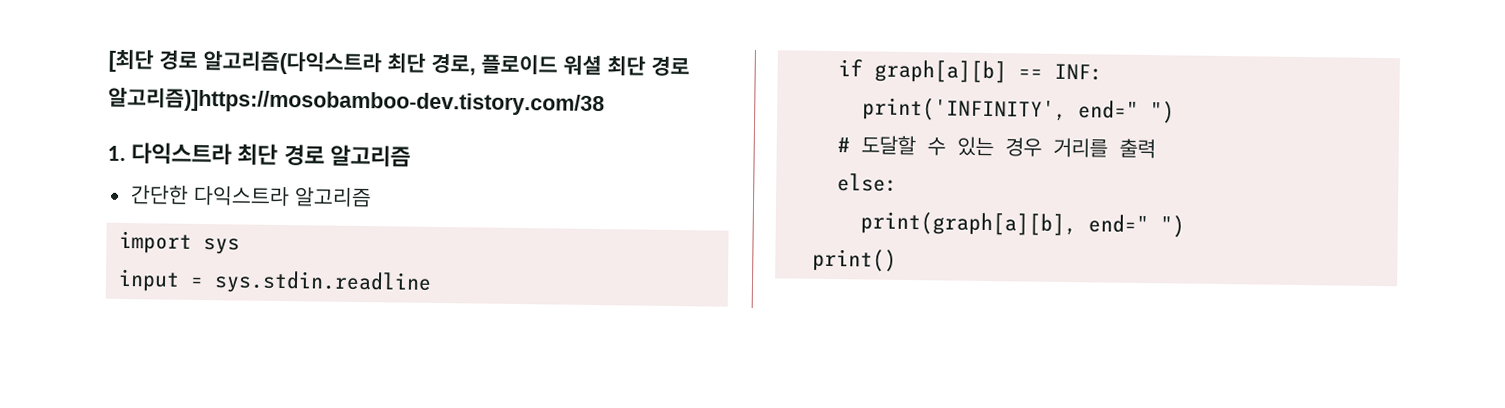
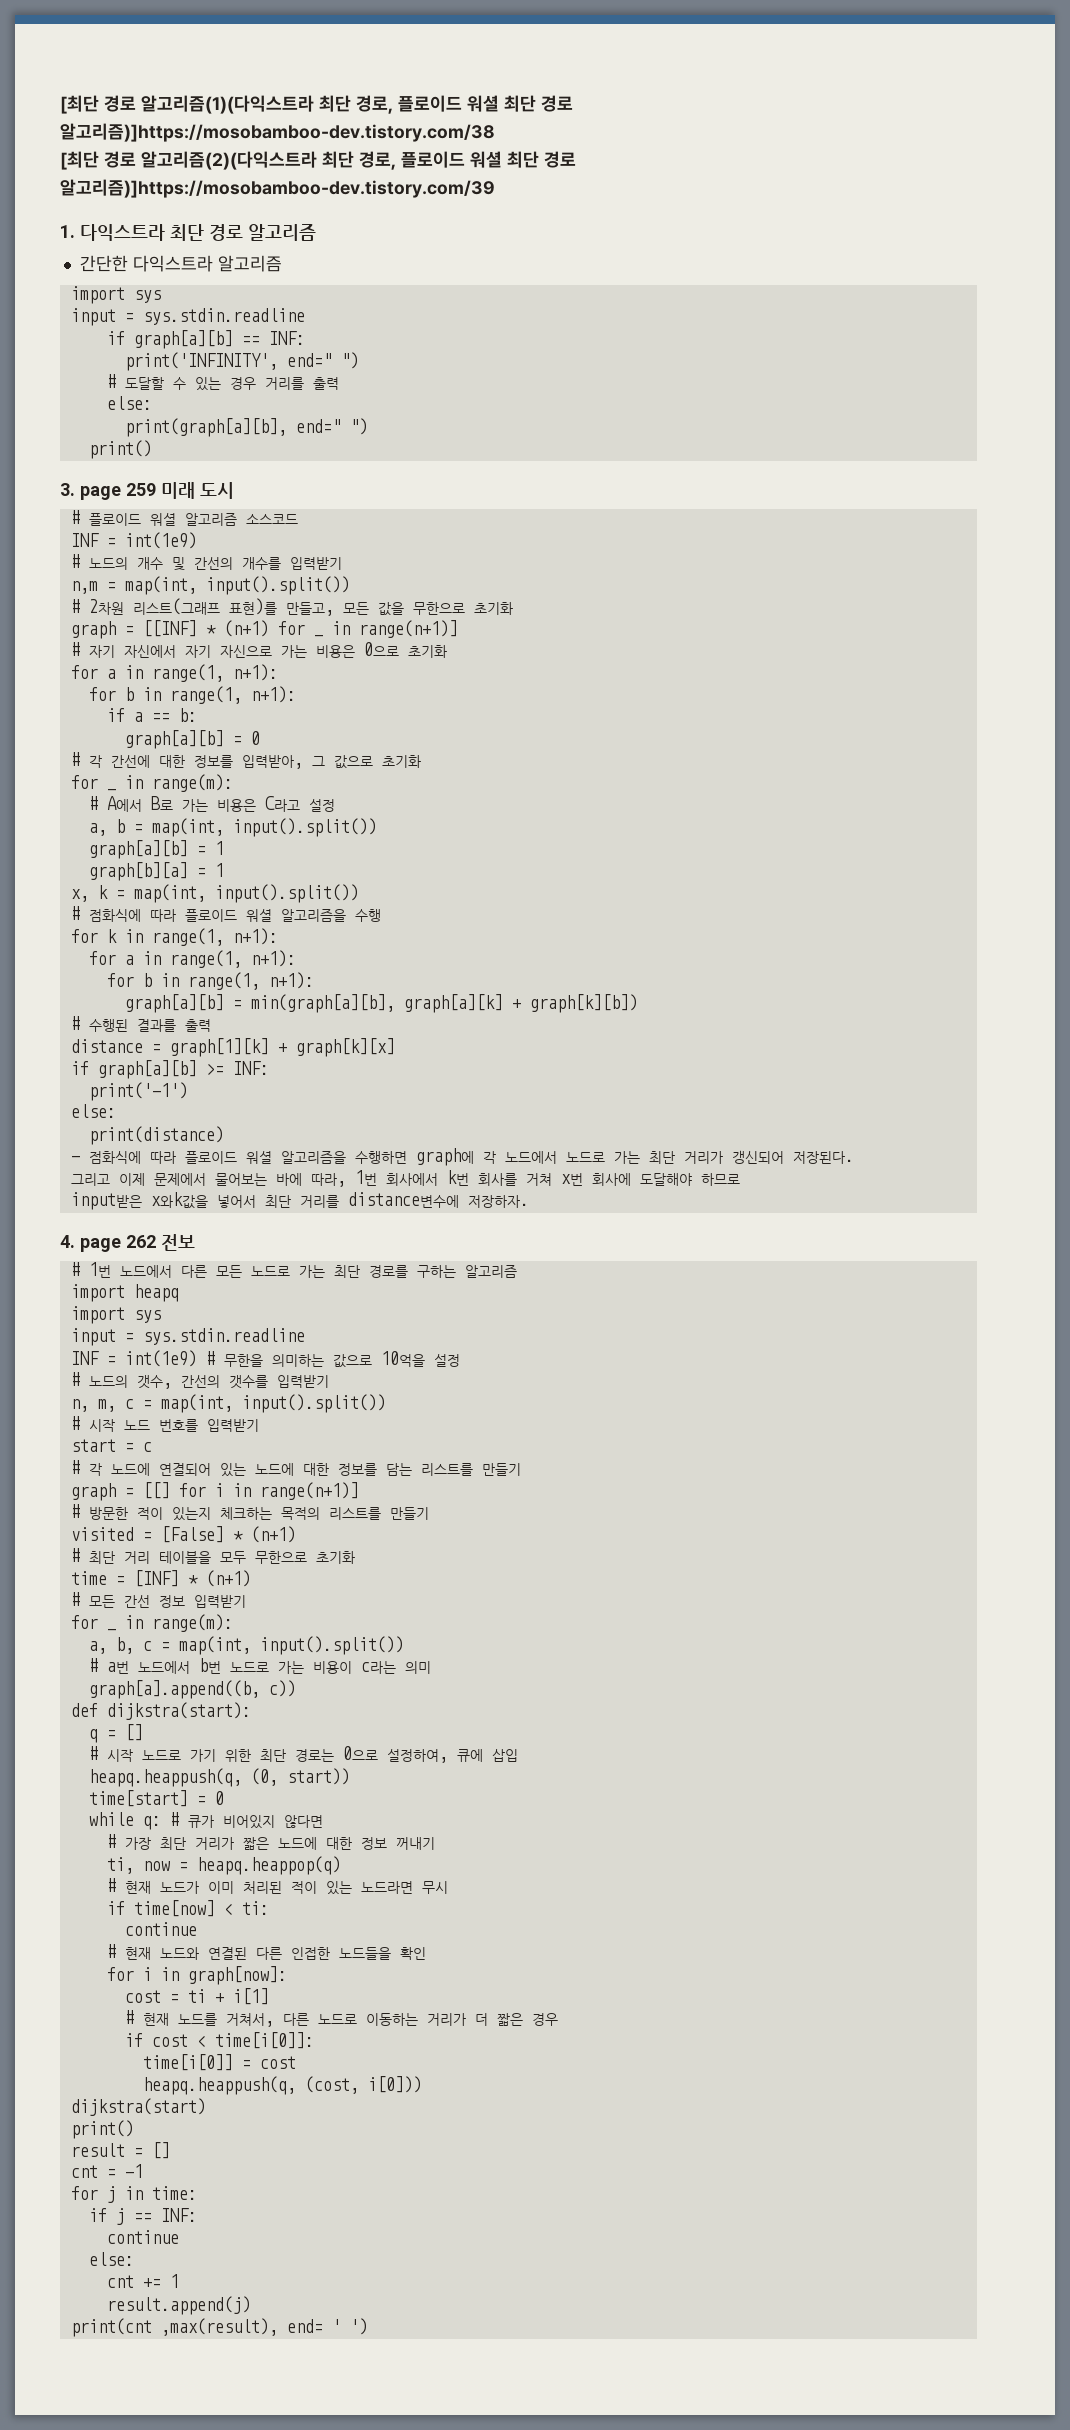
[108,48,382,76] [최단 경로 알고리즘(다익스트라 -> [60,95,314,114] [최단 경로 알고리즘(1)(다익스트라
(605, 101) none -> [60,151,576,170] [60,179,495,198] // [최단 경로 알고리즘(2)(다익스트라 최단 경로, 플로이드 워셜 최단 경로 알고리즘)]https://mosobamboo-dev.tistory.com/39
(897, 260) none -> [60,482,234,500] [70,510,298,526] [70,532,197,549] [70,554,342,571] [70,576,350,595] [70,598,513,616] [70,620,305,639] [313,635,323,637] [331,620,458,638] [70,642,447,658] [70,664,278,682] [88,686,296,704] [106,708,197,722] [124,730,260,749] [70,752,421,769] [70,775,98,789] [106,789,116,791] [124,774,233,792] [88,796,335,812] [88,818,377,837] [88,840,224,859] [88,862,224,881] [70,884,359,903] [70,906,381,922] [70,928,278,946] [88,950,296,968] [106,972,314,990] [124,994,638,1013] [70,1016,211,1032] [70,1038,395,1057] [70,1060,269,1079] [88,1082,188,1101] [70,1104,116,1118] [88,1126,224,1145] [70,1148,854,1166] [70,1170,740,1187] [70,1192,529,1210] [60,1234,195,1252] [70,1262,517,1278] [70,1284,179,1302] [70,1306,161,1324] [70,1328,305,1346] [70,1350,460,1368] [70,1372,329,1389] [70,1394,386,1413] [70,1416,259,1432] [70,1439,152,1452] [70,1460,521,1477] [70,1482,359,1501] [70,1504,429,1521] [70,1526,296,1543] [70,1548,355,1564] [70,1570,251,1587] [70,1592,246,1608] [70,1615,98,1629] [106,1629,116,1631] [124,1614,233,1632] [88,1636,404,1655] [88,1658,431,1674] [88,1680,296,1699] [70,1702,251,1720] [88,1724,143,1743] [88,1746,518,1763] [88,1768,350,1787] [88,1790,224,1807] [88,1812,323,1830] [106,1834,435,1850] [106,1856,341,1875] [106,1878,448,1895] [106,1900,269,1917] [124,1922,197,1936] [106,1944,426,1960] [106,1966,287,1985] [124,1988,269,2005] [124,2010,558,2027] [124,2032,314,2049] [142,2054,296,2071] [142,2076,422,2095] [70,2098,206,2116] [70,2120,134,2139] [70,2142,170,2159] [70,2164,143,2178] [70,2186,197,2203] [88,2208,197,2225] [106,2230,179,2244] [88,2252,134,2266] [106,2274,179,2288] [106,2296,251,2315] [70,2318,368,2337] // 3. page 259 미래 도시 // # 플로이드 워셜 알고리즘 소스코드 // INF = int(1e9) // # 노드의 개수 및 간선의 개수를 입력받기 // n,m = map(int, input().split()) // # 2차원 리스트(그래프 표현)를 만들고, 모든 값을 무한으로 초기화 // graph = [[INF] * (n+1) for _ in range(n+1)] // # 자기 자신에서 자기 자신으로 가는 비용은 0으로 초기화 // for a in range(1, n+1): // for b in range(1, n+1): // if a == b: // graph[a][b] = 0 // # 각 간선에 대한 정보를 입력받아, 그 값으로 초기화 // for _ in range(m): // # A에서 B로 가는 비용은 C라고 설정 // a, b = map(int, input().split()) // graph[a][b] = 1 // graph[b][a] = 1 // x, k = map(int, input().split()) // # 점화식에 따라 플로이드 워셜 알고리즘을 수행 // for k in range(1, n+1): // for a in range(1, n+1): // for b in range(1, n+1): // graph[a][b] = min(graph[a][b], graph[a][k] + graph[k][b]) // # 수행된 결과를 출력 // distance = graph[1][k] + graph[k][x] // if graph[a][b] >= INF: // print('-1') // else: // print(distance) // - 점화식에 따라 플로이드 워셜 알고리즘을 수행하면 graph에 각 노드에서 노드로 가는 최단 거리가 갱신되어 저장된다. // 그리고 이제 문제에서 물어보는 바에 따라, 1번 회사에서 k번 회사를 거쳐 x번 회사에 도달해야 하므로 // input받은 x와k값을 넣어서 최단 거리를 distance변수에 저장하자. // 4. page 262 전보 // # 1번 노드에서 다른 모든 노드로 가는 최단 경로를 구하는 알고리즘 // import heapq // import sys // input = sys.stdin.readline // INF = int(1e9) # 무한을 의미하는 값으로 10억을 설정 // # 노드의 갯수, 간선의 갯수를 입력받기 // n, m, c = map(int, input().split()) // # 시작 노드 번호를 입력받기 // start = c // # 각 노드에 연결되어 있는 노드에 대한 정보를 담는 리스트를 만들기 // graph = [[] for i in range(n+1)] // # 방문한 적이 있는지 체크하는 목적의 리스트를 만들기 // visited = [False] * (n+1) // # 최단 거리 테이블을 모두 무한으로 초기화 // time = [INF] * (n+1) // # 모든 간선 정보 입력받기 // for _ in range(m): // a, b, c = map(int, input().split()) // # a번 노드에서 b번 노드로 가는 비용이 c라는 의미 // graph[a].append((b, c)) // def dijkstra(start): // q = [] // # 시작 노드로 가기 위한 최단 경로는 0으로 설정하여, 큐에 삽입 // heapq.heappush(q, (0, start)) // time[start] = 0 // while q: # 큐가 비어있지 않다면 // # 가장 최단 거리가 짧은 노드에 대한 정보 꺼내기 // ti, now = heapq.heappop(q) // # 현재 노드가 이미 처리된 적이 있는 노드라면 무시 // if time[now] < ti: // continue // # 현재 노드와 연결된 다른 인접한 노드들을 확인 // for i in graph[now]: // cost = ti + i[1] // # 현재 노드를 거쳐서, 다른 노드로 이동하는 거리가 더 짧은 경우 // if cost < time[i[0]]: // time[i[0]] = cost // heapq.heappush(q, (cost, i[0])) // dijkstra(start) // print() // result = [] // cnt = -1 // for j in time: // if j == INF: // continue // else: // cnt += 1 // result.append(j) // print(cnt ,max(result), end= ' ')

